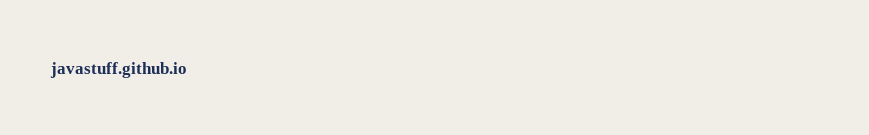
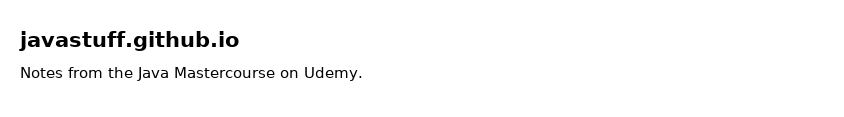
(187, 70) none -> [20,67,363,81] // Notes from the Java Mastercourse on Udemy.

